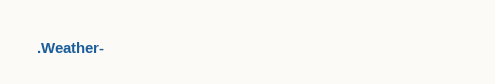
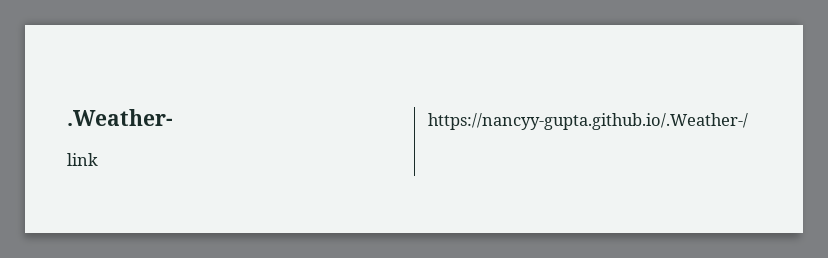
(104, 47) none -> [67,153,98,166] [428,113,748,130] // link https://nancyy-gupta.github.io/.Weather-/

